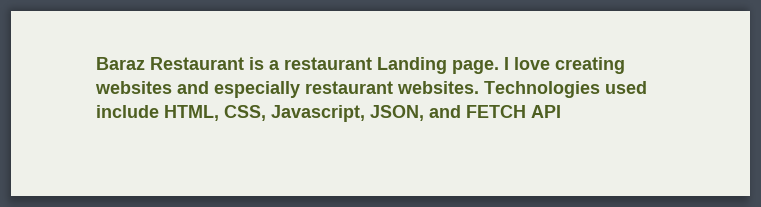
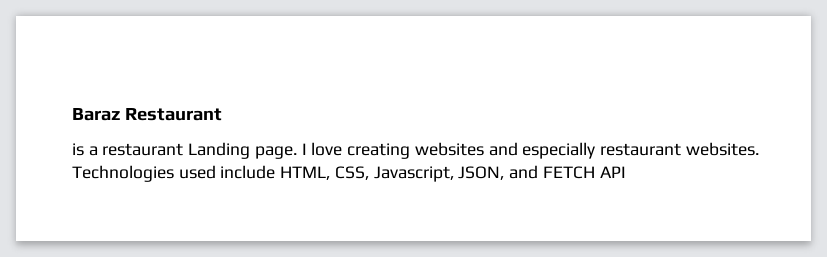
(244, 63) none -> (222, 114) //

